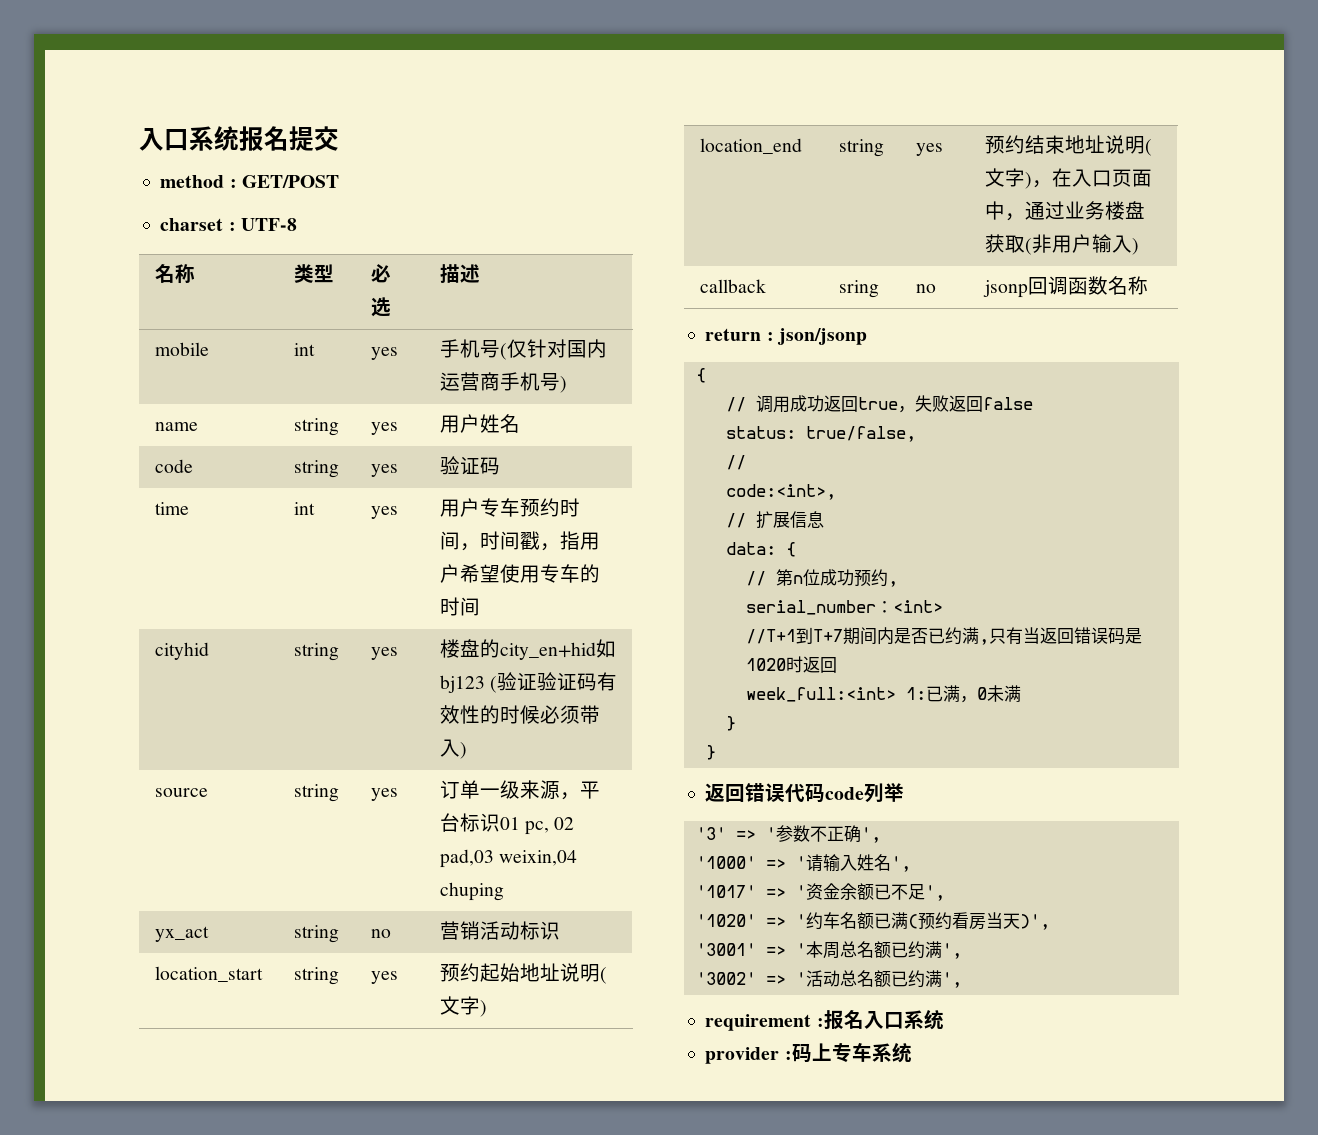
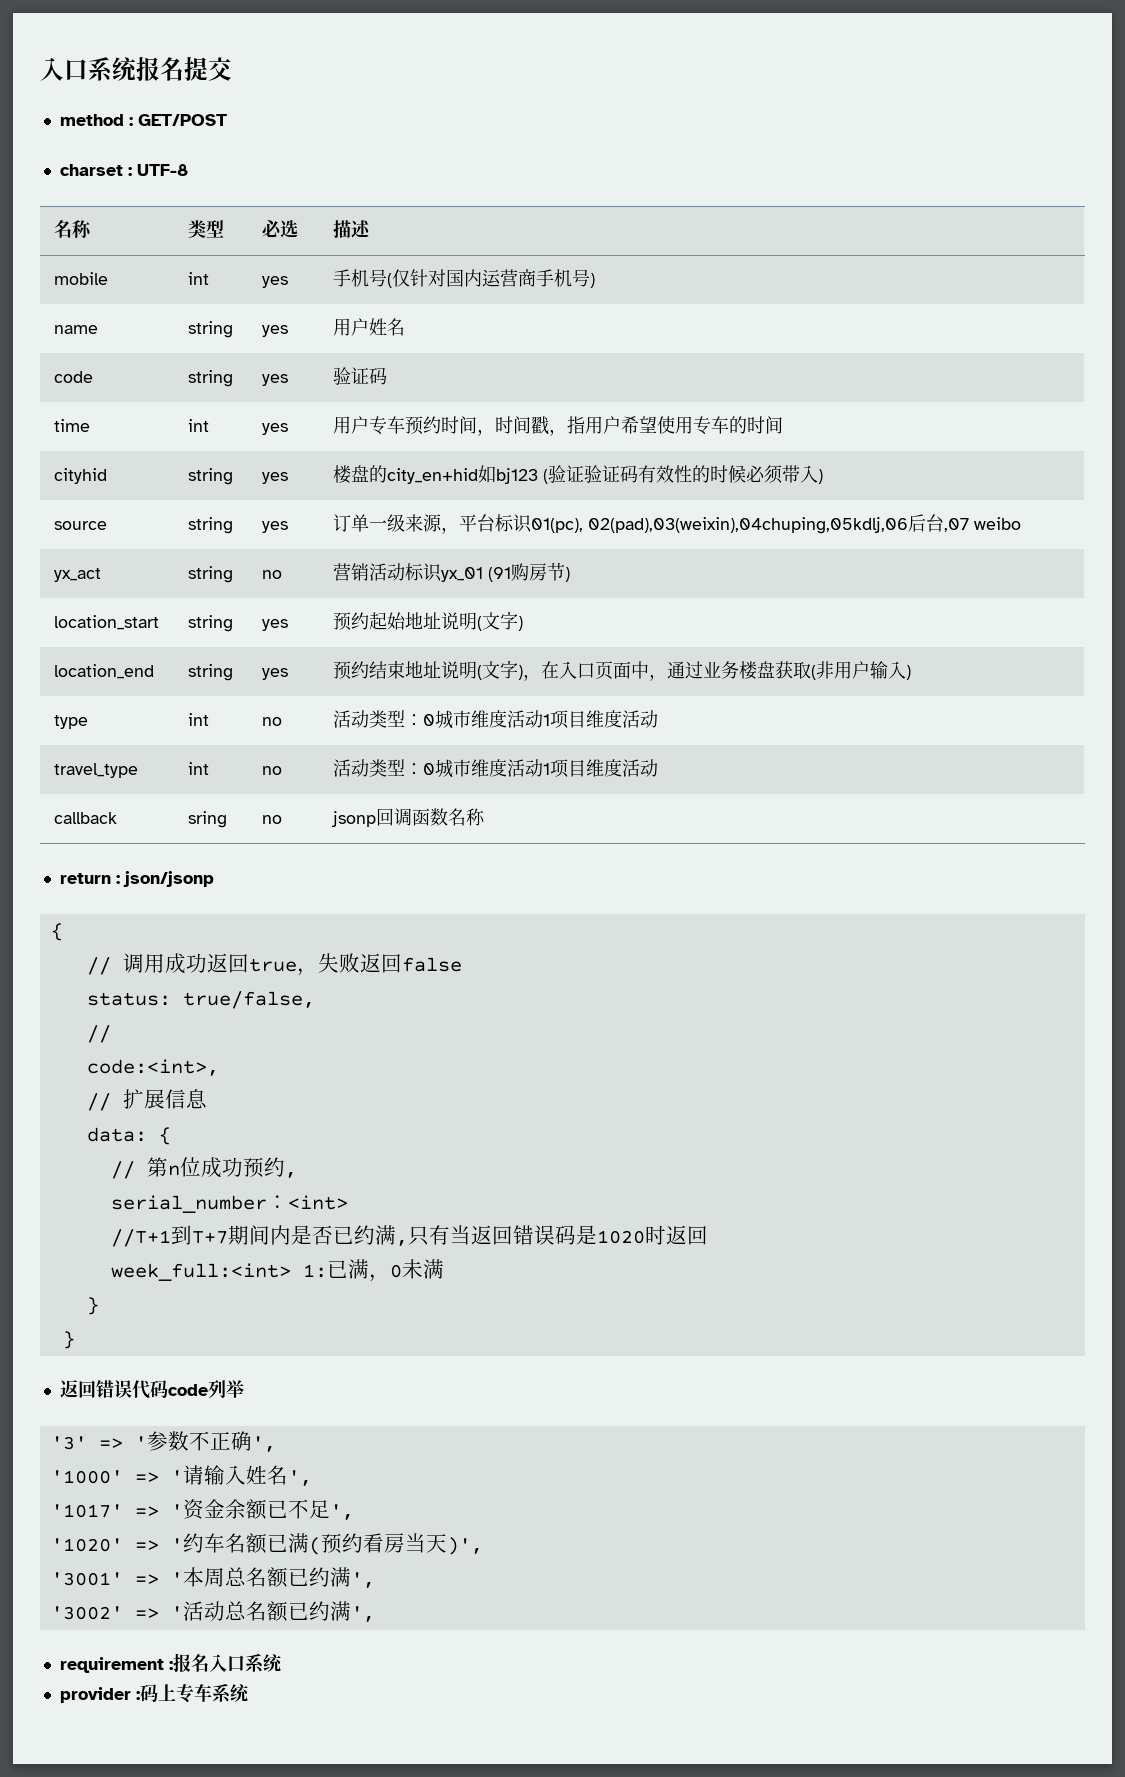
[499,817,575,835] [439,849,577,868] [439,882,504,901] 01 pc, 02 pad,03 weixin,04 chuping -> [531,514,1022,534] 01(pc), 02(pad),03(weixin),04chuping,05kdlj,06后台,07 weibo
(560, 930) none -> [441,563,571,582] yx_01 (91购房节)
(1139, 246) none -> [54,715,89,729] [188,713,210,726] [262,717,283,726] [333,710,659,729] [54,763,139,778] [188,762,210,775] [262,766,283,775] [333,759,659,778] // type | int | no | 活动类型：0城市维度活动1项目维度活动 // travel_type | int | no | 活动类型：0城市维度活动1项目维度活动

